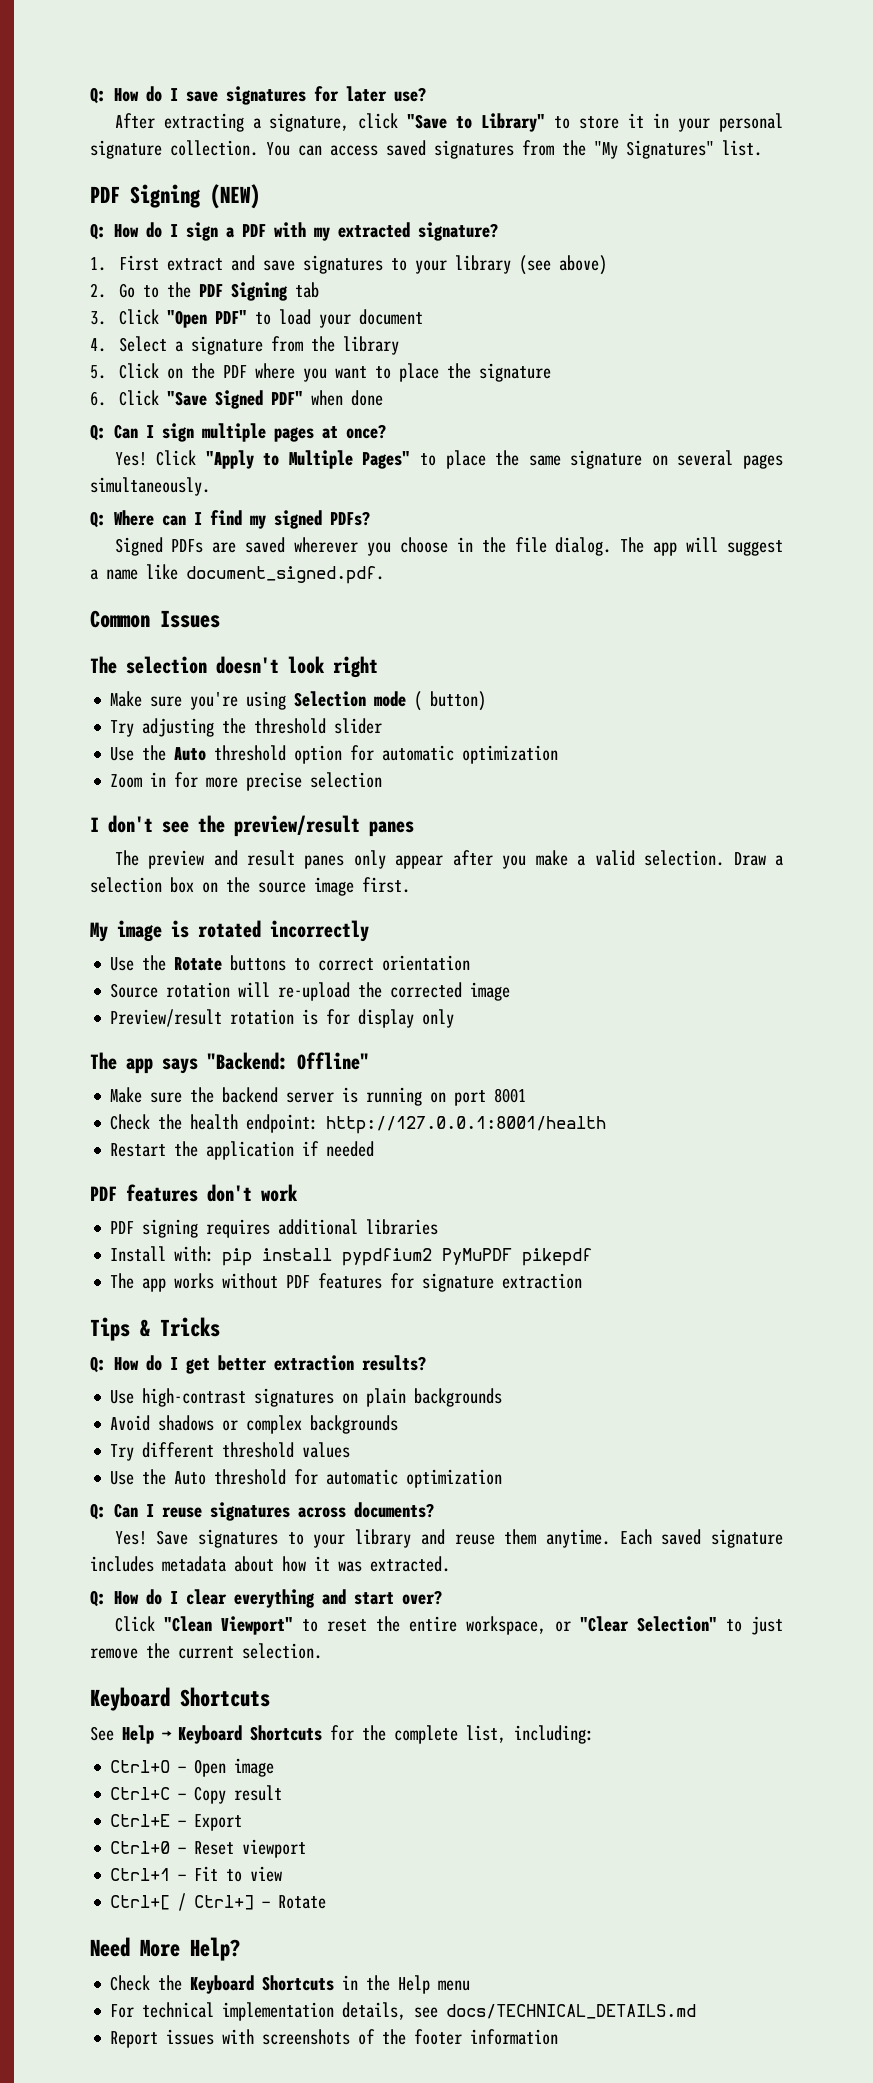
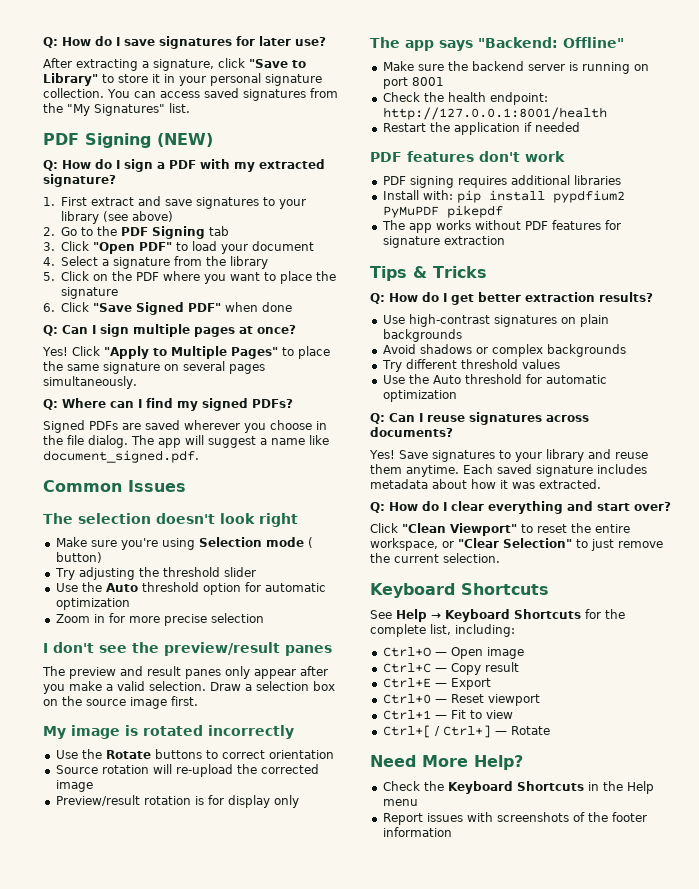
[110,2002,697,2021] // For technical implementation details, see docs/TECHNICAL_DETAILS.md -> (418, 802) none

